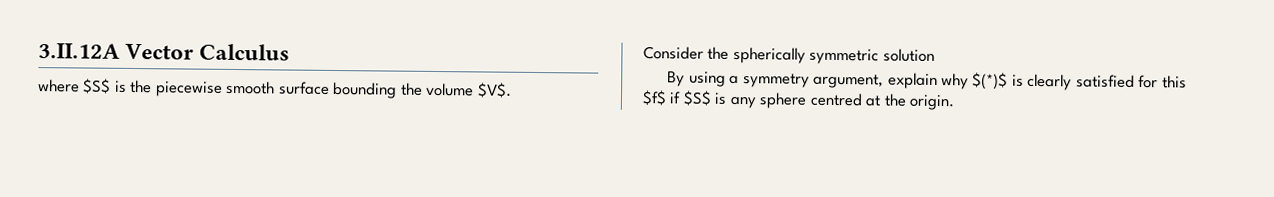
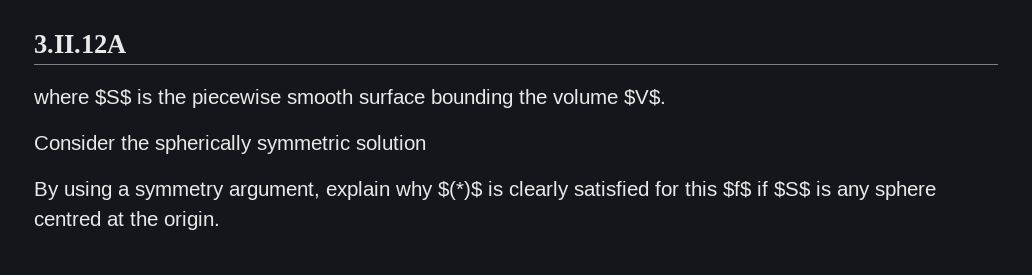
[125,43,291,61] Vector Calculus -> (126, 44) none

